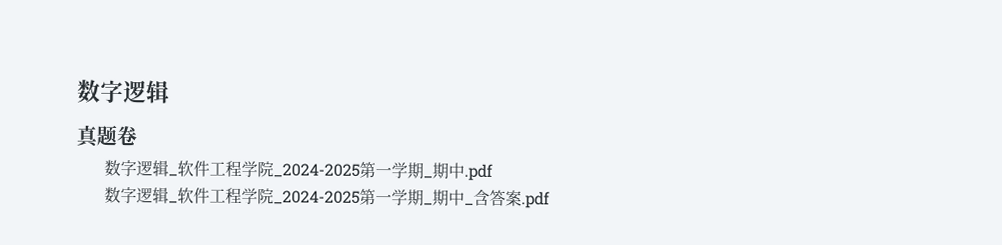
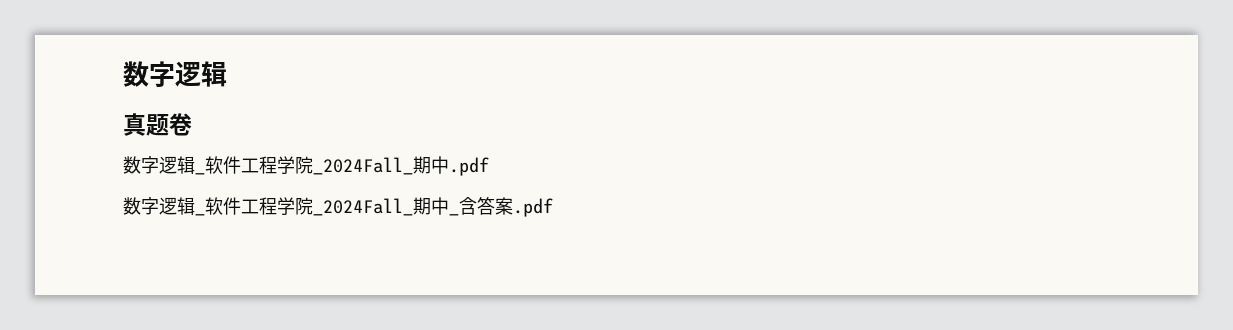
[273,161,434,179] _2024-2025第一学期_ -> [313,157,413,175] _2024Fall_
[273,188,434,206] _2024-2025第一学期_ -> [313,198,413,216] _2024Fall_

